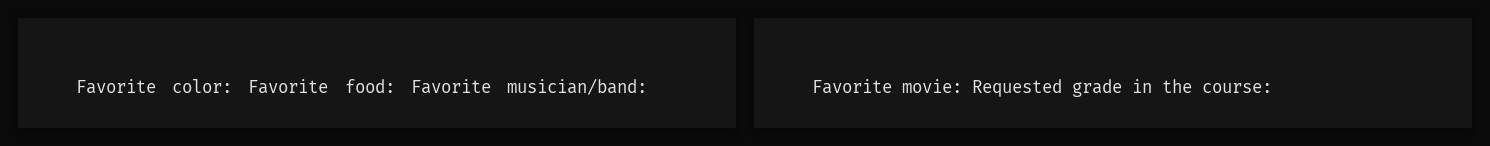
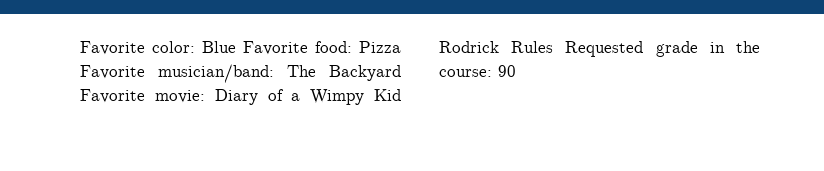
(233, 86) none -> [202,41,236,53] Blue
(395, 86) none -> [359,41,401,53] Pizza
[812,79,962,94] Favorite movie: -> [287,65,401,81] [80,89,401,105] [439,41,554,53] The Backyard Favorite movie: Diary of a Wimpy Kid Rodrick Rules
(1272, 88) none -> [498,65,516,77] 90

